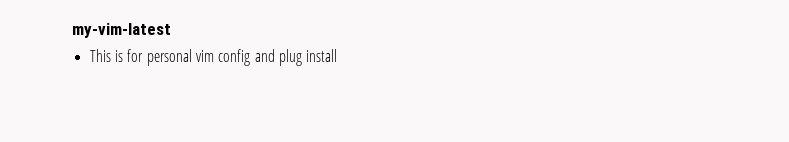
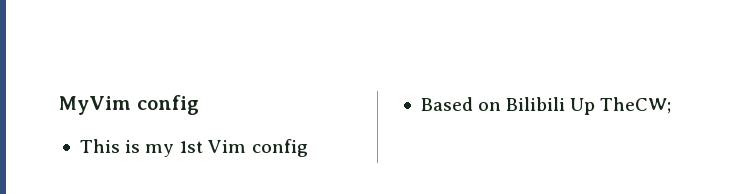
[72,23,171,38] my-vim-latest -> [59,95,199,115] MyVim config
[127,49,338,66] for personal vim config and plug install -> [145,139,308,157] [420,97,672,115] my 1st Vim config // Based on Bilibili Up TheCW;

